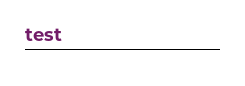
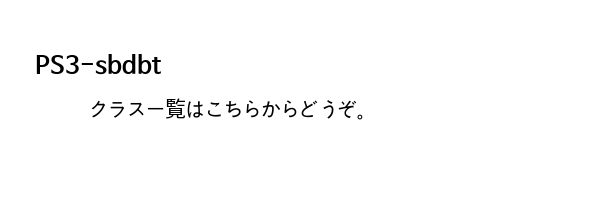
[25,28,62,41] test -> [35,54,161,75] [88,98,366,120] PS3-sbdbt // クラス一覧はこちらからどうぞ。

